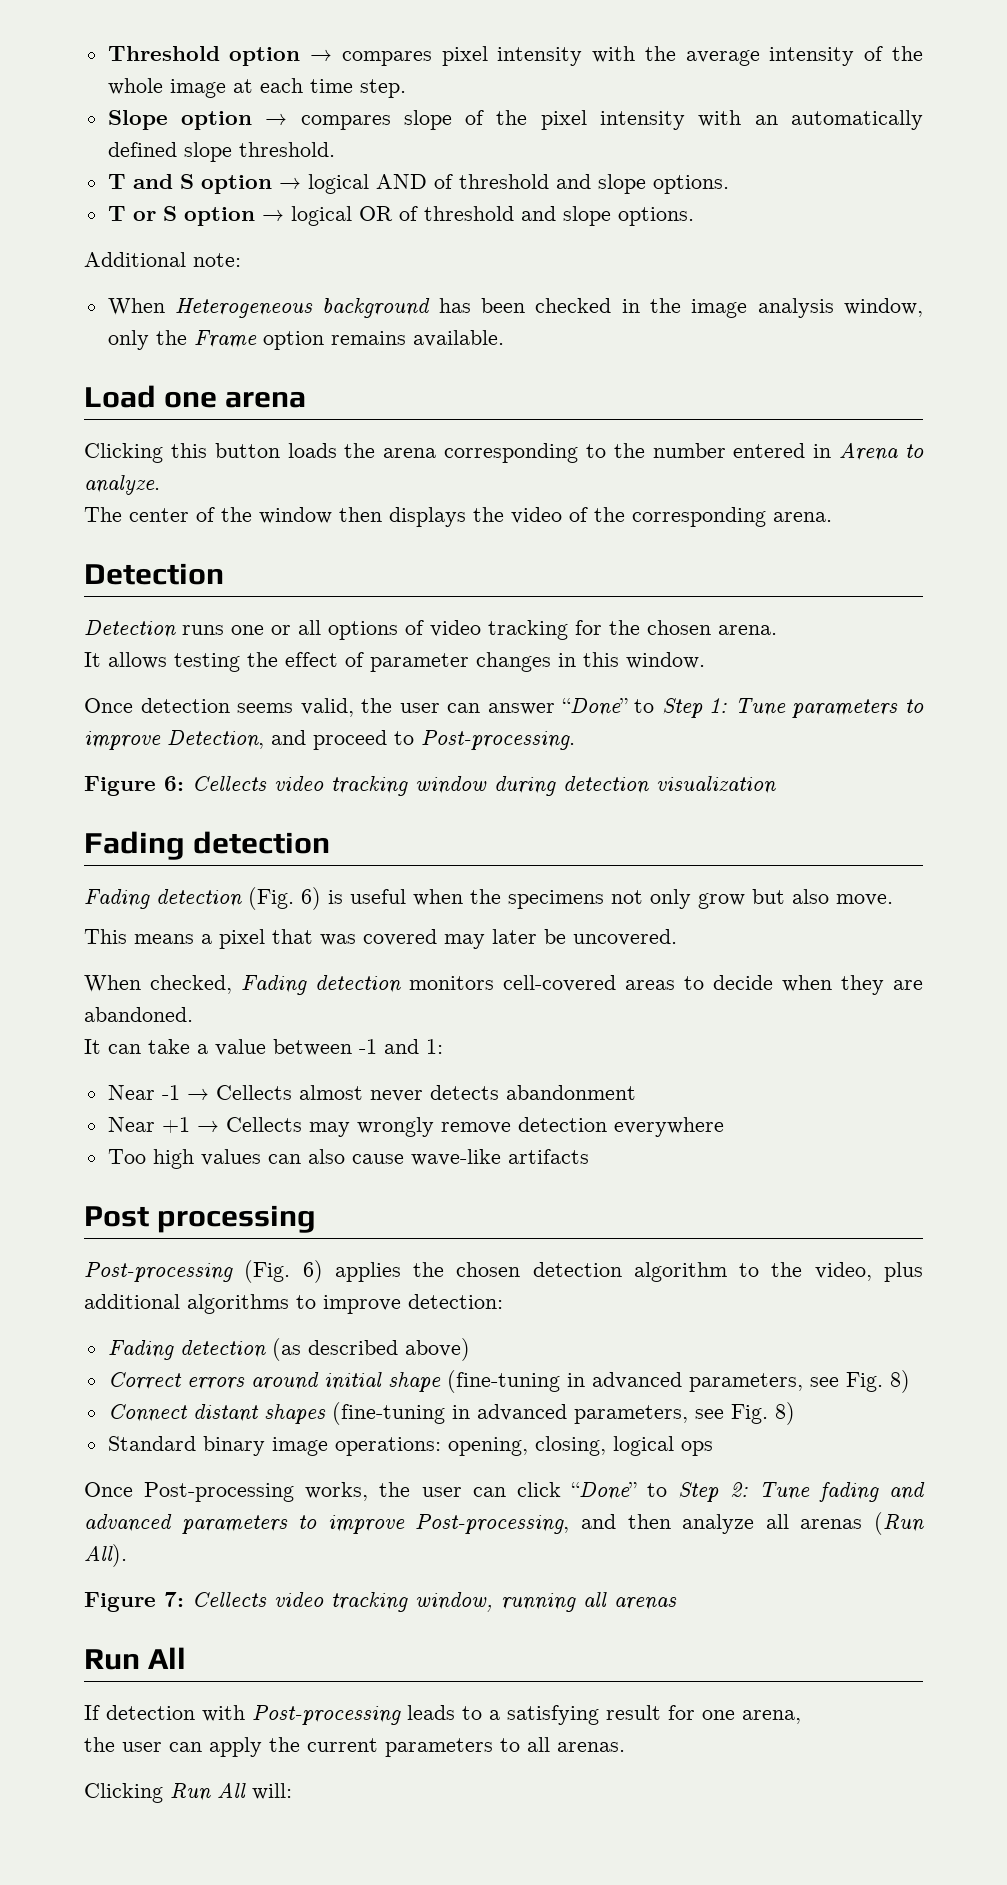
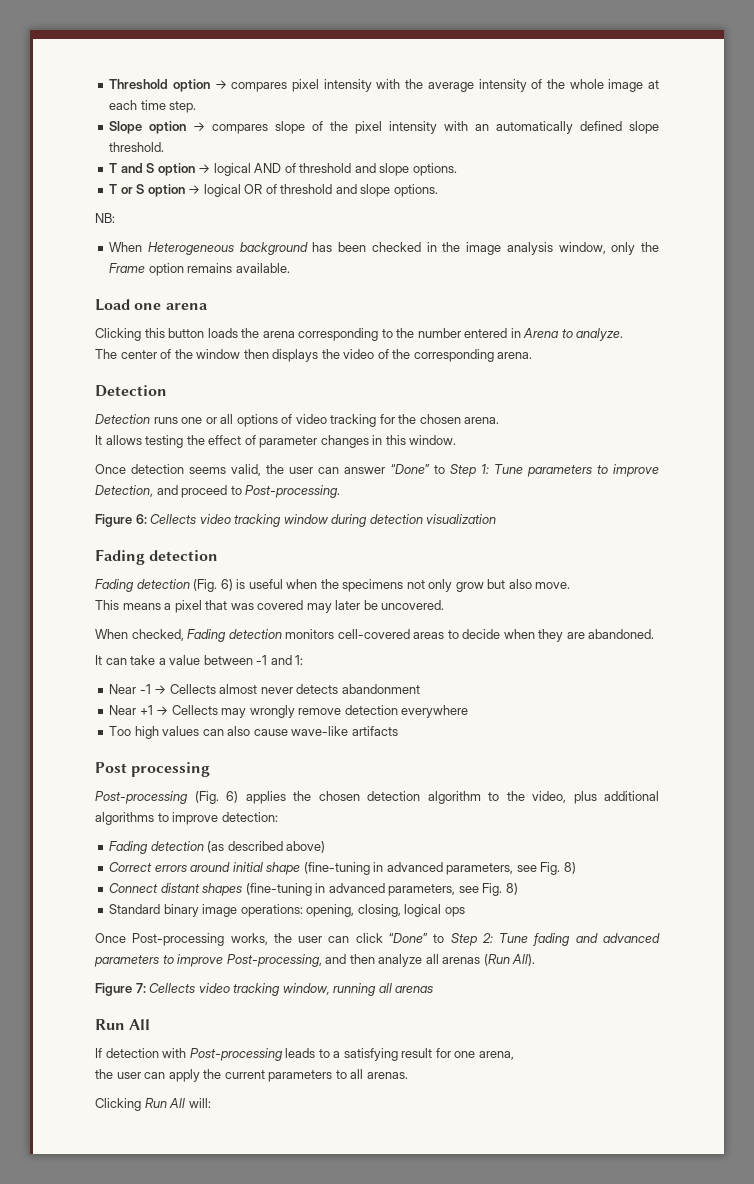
[84,252,241,267] Additional note: -> [95,213,115,223] NB:

